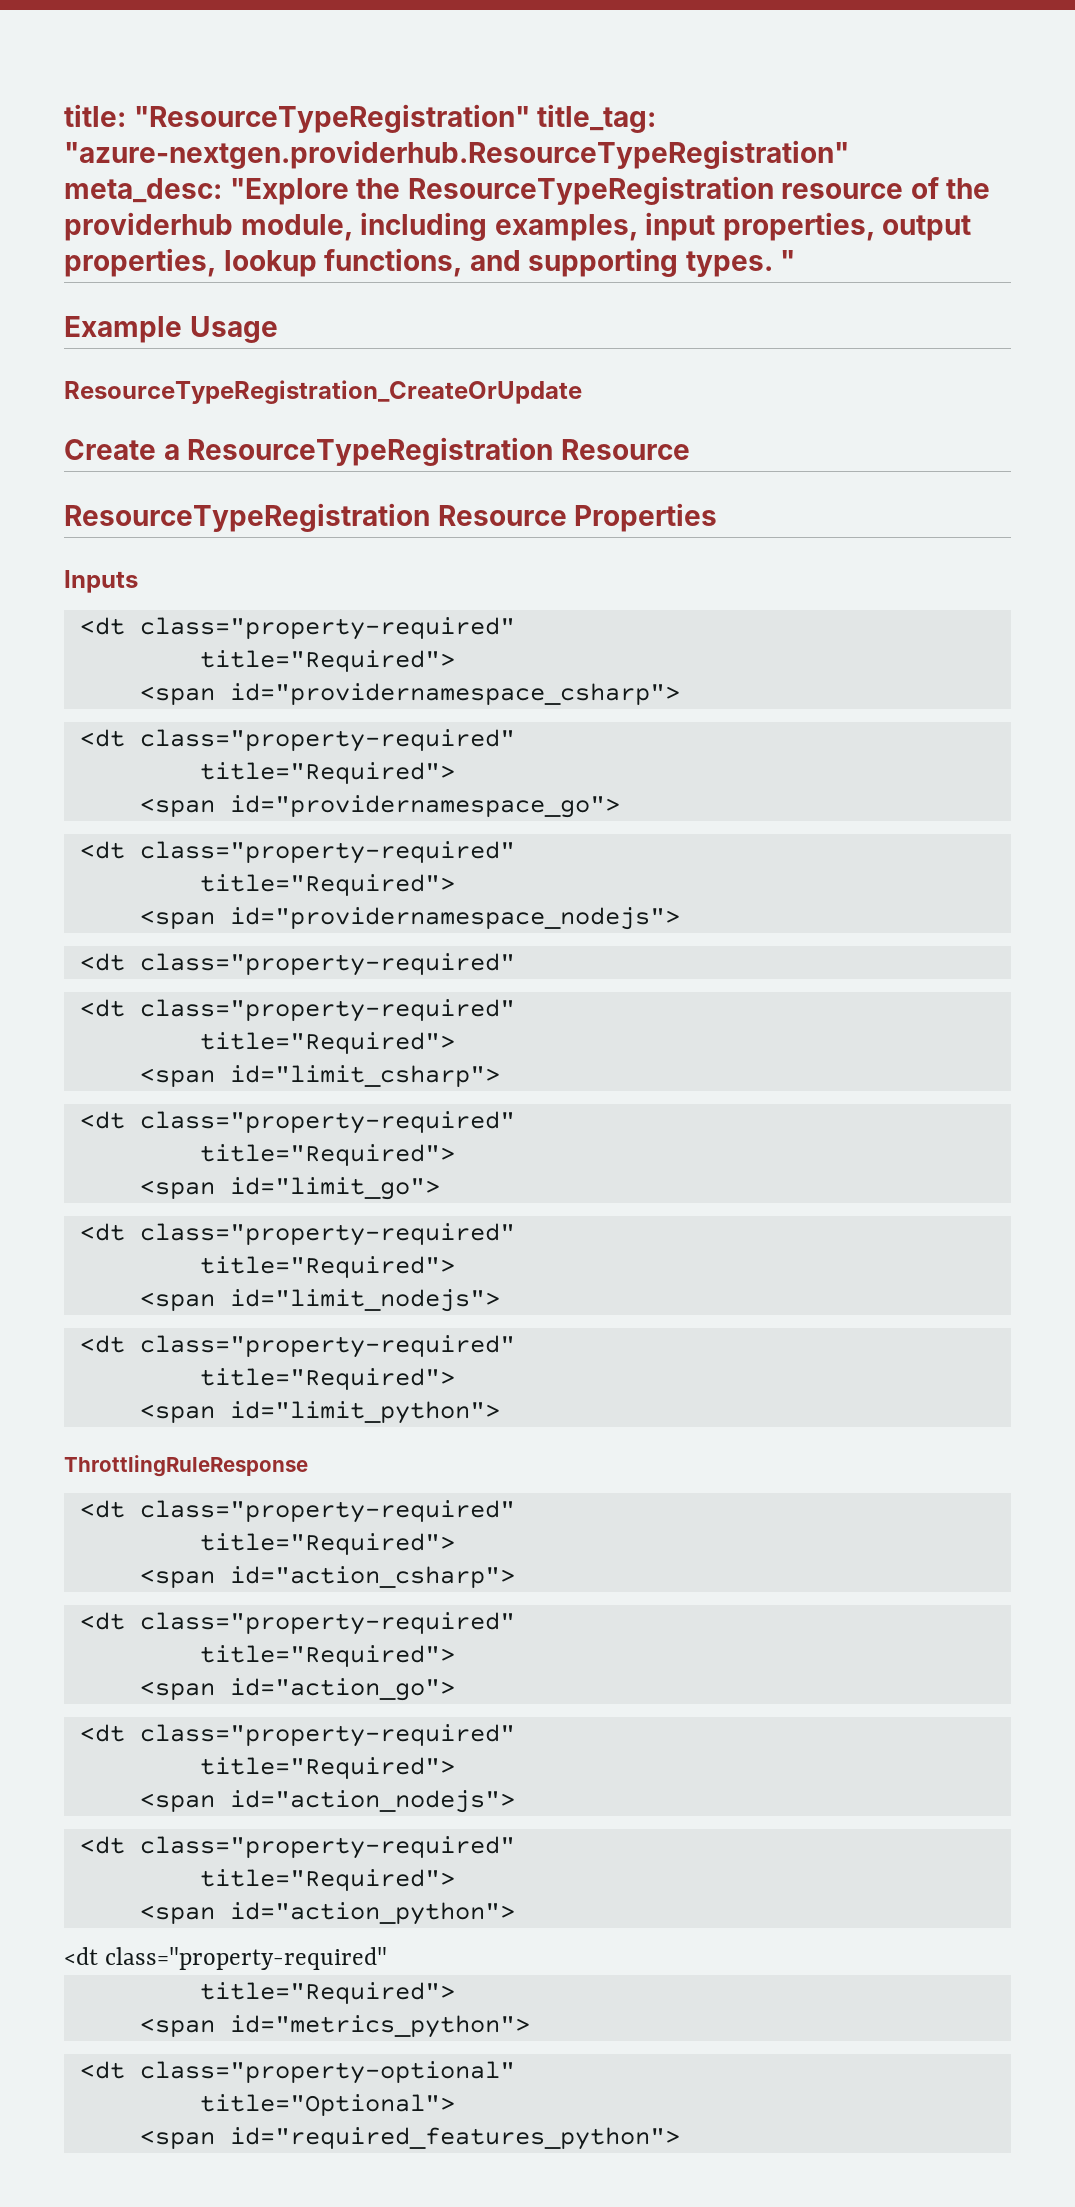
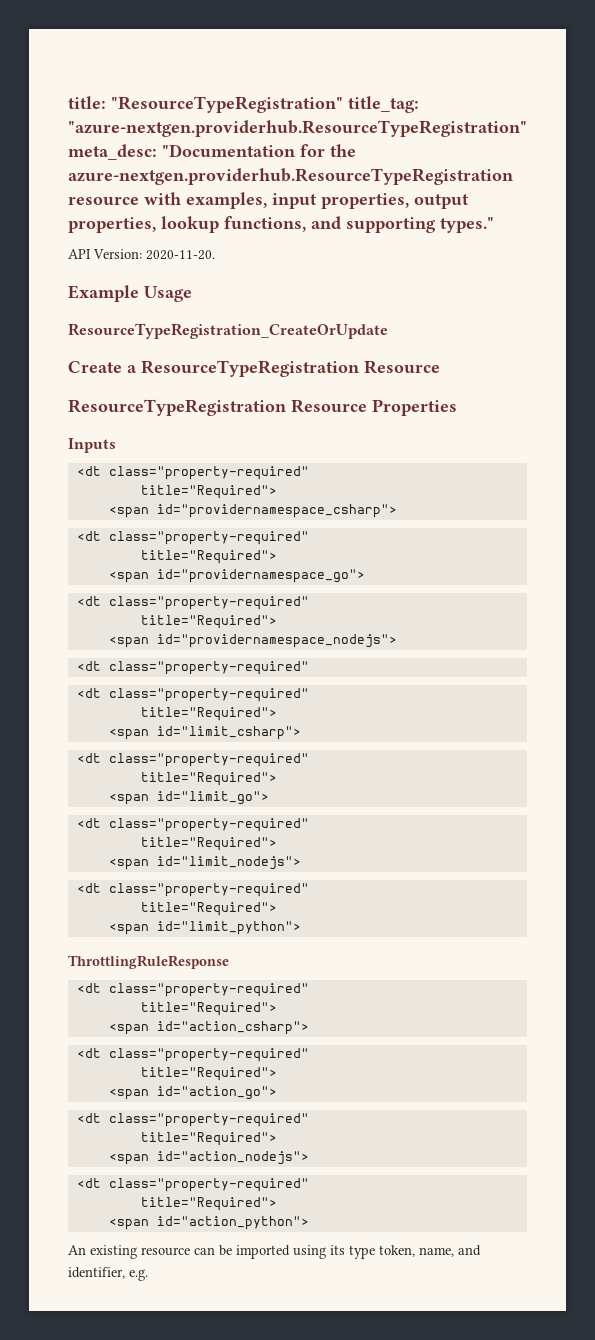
[229,176,991,205] [64,212,488,241] "Explore the ResourceTypeRegistration resource of the providerhub module, including -> [162,144,356,157] [68,168,513,185] [68,192,181,205] "Documentation for the azure-nextgen.providerhub.ResourceTypeRegistration resource with
[685,250,796,277] types. " -> [440,217,494,233] [68,249,215,260] types." // API Version: 2020-11-20.
[64,1947,388,1970] [199,1982,455,2004] [139,2015,530,2038] [79,2061,515,2084] [199,2094,455,2116] [139,2127,680,2150] <dt class="property-required" // title="Required"> // <span id="metrics_python"> // <dt class="property-optional" // title="Optional"> // <span id="required_features_python"> -> [68,1245,481,1259] [68,1267,148,1281] An existing resource can be imported using its type token, name, and identifier, e.g.

